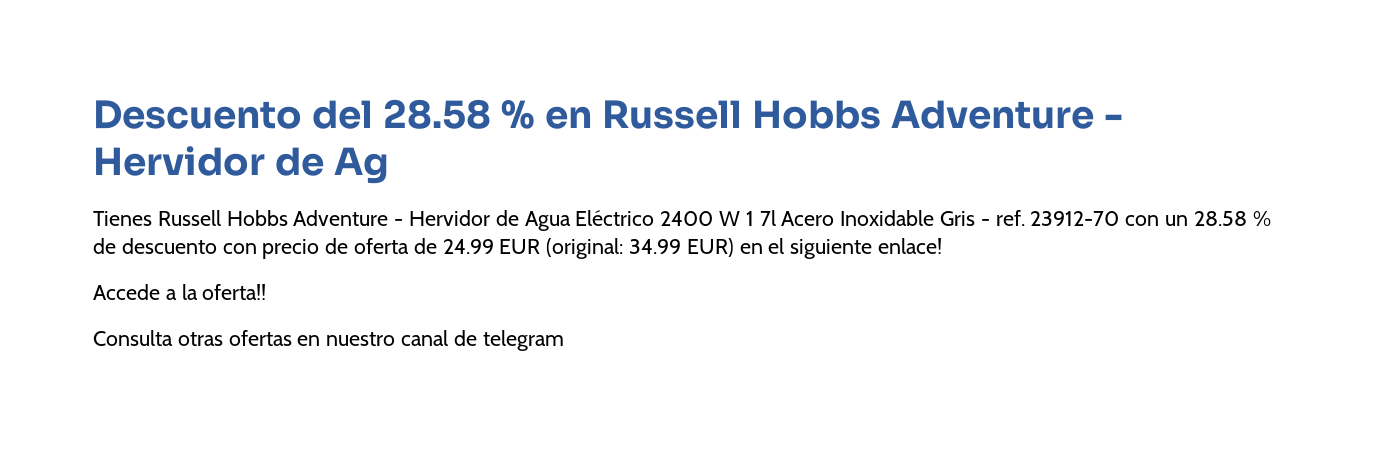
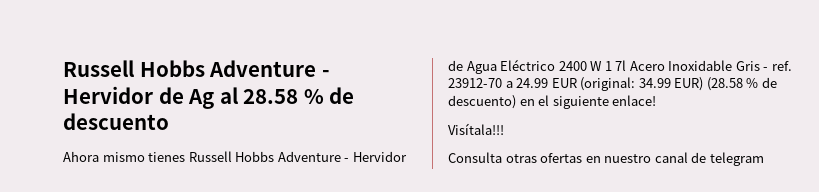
[93,99,592,129] Descuento del 28.58 % en -> (63, 68) none
[93,211,152,226] // Tienes -> [219,87,355,104] [63,113,169,130] [63,151,186,162] al 28.58 % de descuento // Ahora mismo tienes
[1125,211,1271,226] [93,238,437,259] con un 28.58 % de descuento con precio de oferta de -> [505,81,513,88] a
(734, 247) none -> [706,77,777,91] [448,95,516,109] (28.58 % de descuento)
[93,284,267,300] Accede a la oferta!! -> [448,123,504,135] Visítala!!!

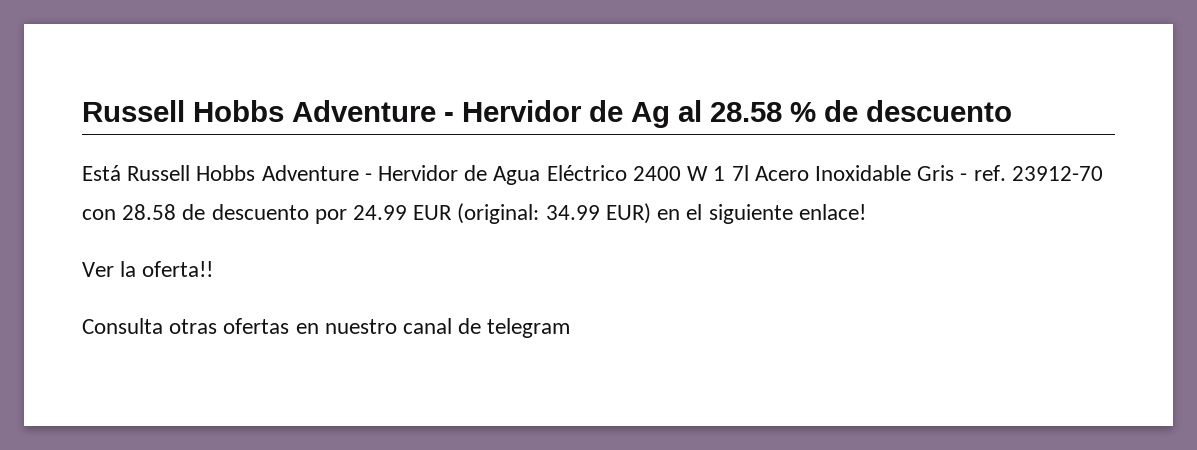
[63,151,186,162] Ahora mismo tienes -> [82,165,121,181] Está
[505,81,513,88] a -> [82,204,347,224] con 28.58 de descuento por
[706,77,777,91] [448,95,516,109] (28.58 % de descuento) -> (651, 213) none
[448,123,504,135] Visítala!!! -> [82,261,214,277] Ver la oferta!!

